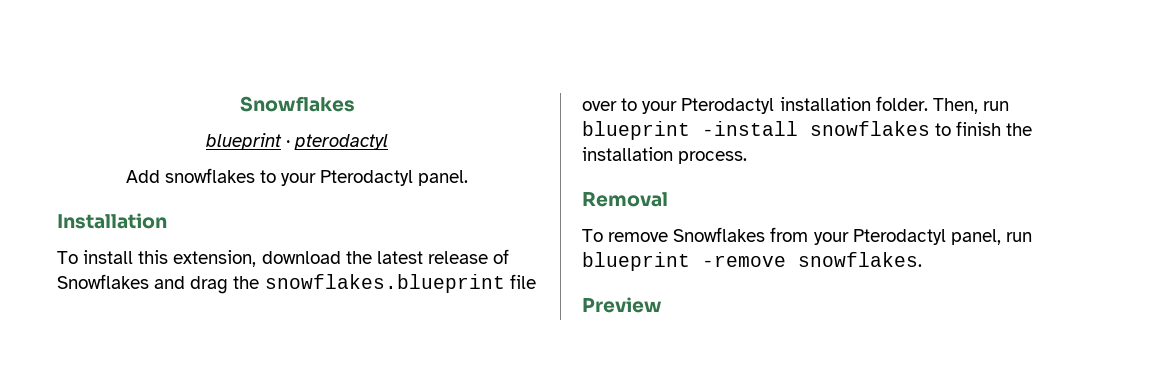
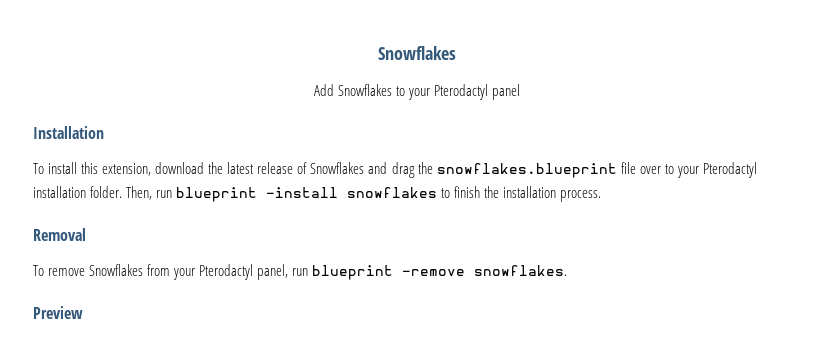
[239,96,355,112] [205,133,389,150] Snowflakes // blueprint · pterodactyl -> [378,46,456,60] Snowflakes
[164,168,469,186] snowflakes to your Pterodactyl panel. -> [337,84,521,100] Snowflakes to your Pterodactyl panel

